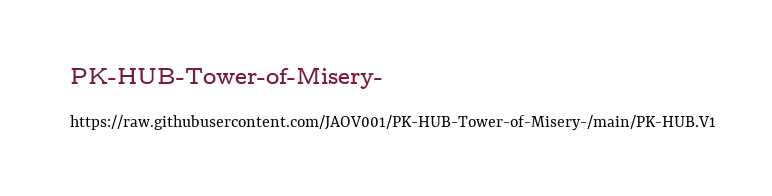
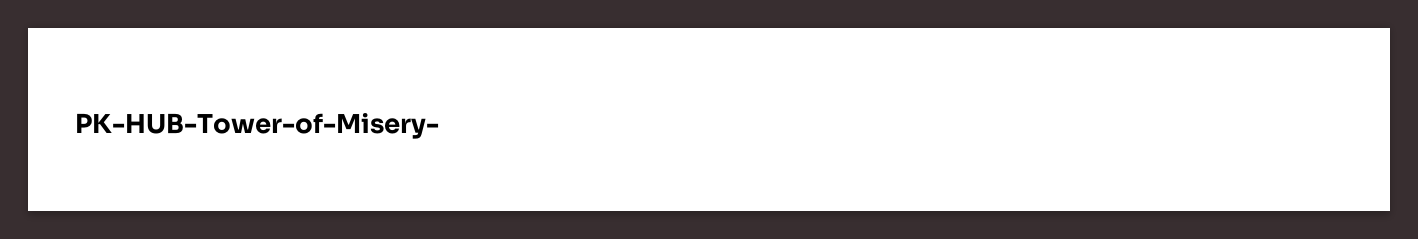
[70,115,716,130] // https://raw.githubusercontent.com/JAOV001/PK-HUB-Tower-of-Misery-/main/PK-HUB.V1 -> (439, 126) none

